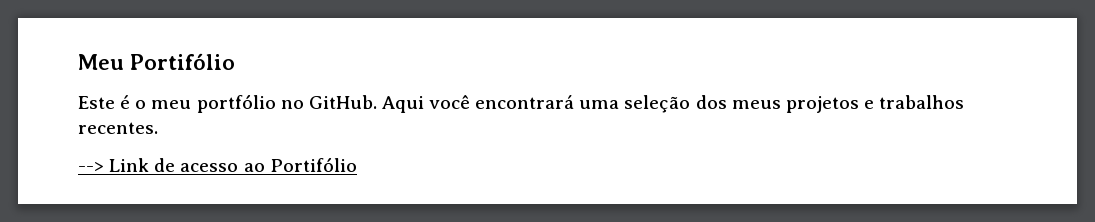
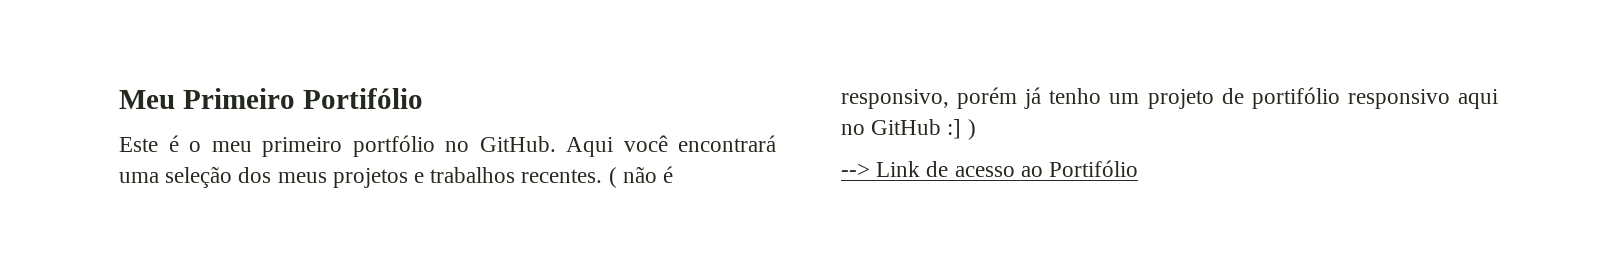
(124, 62) none -> [182,88,295,109] Primeiro
(192, 104) none -> [262,137,342,157] primeiro
(158, 128) none -> [608,166,674,188] [841,87,1498,109] [841,119,976,140] ( não é responsivo, porém já tenho um projeto de portifólio responsivo aqui no GitHub :] )

